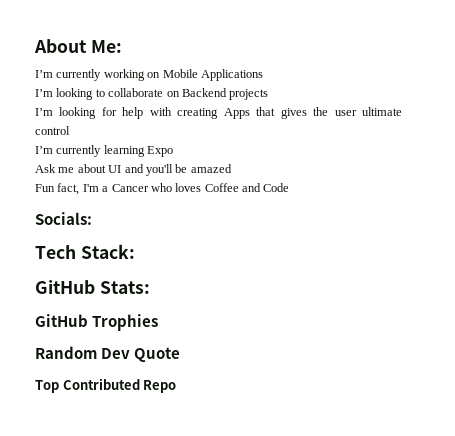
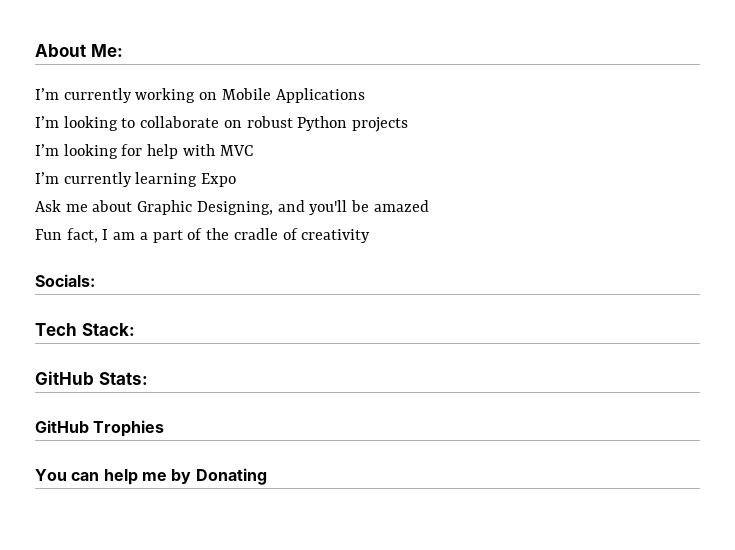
[181,88,227,97] Backend -> [246,116,348,131] robust Python
[177,107,402,119] [35,126,70,135] creating Apps that gives the user ultimate control -> [219,145,253,156] MVC
[108,165,122,173] UI -> [137,200,273,215] Graphic Designing,
[82,183,290,192] I'm a Cancer who loves Coffee and Code -> [102,228,371,243] I am a part of the cradle of creativity
[35,346,181,362] [35,378,177,393] Random Dev Quote // Top Contributed Repo -> [35,468,267,485] You can help me by Donating

